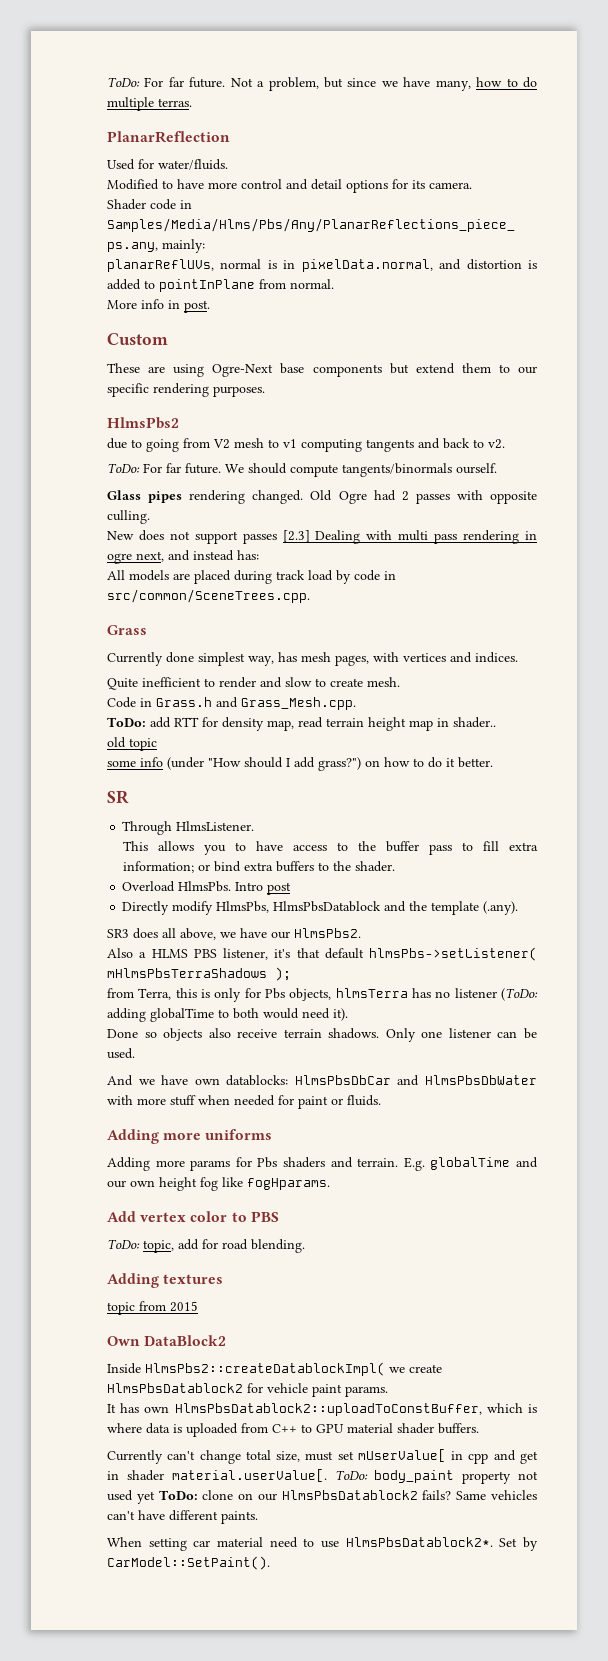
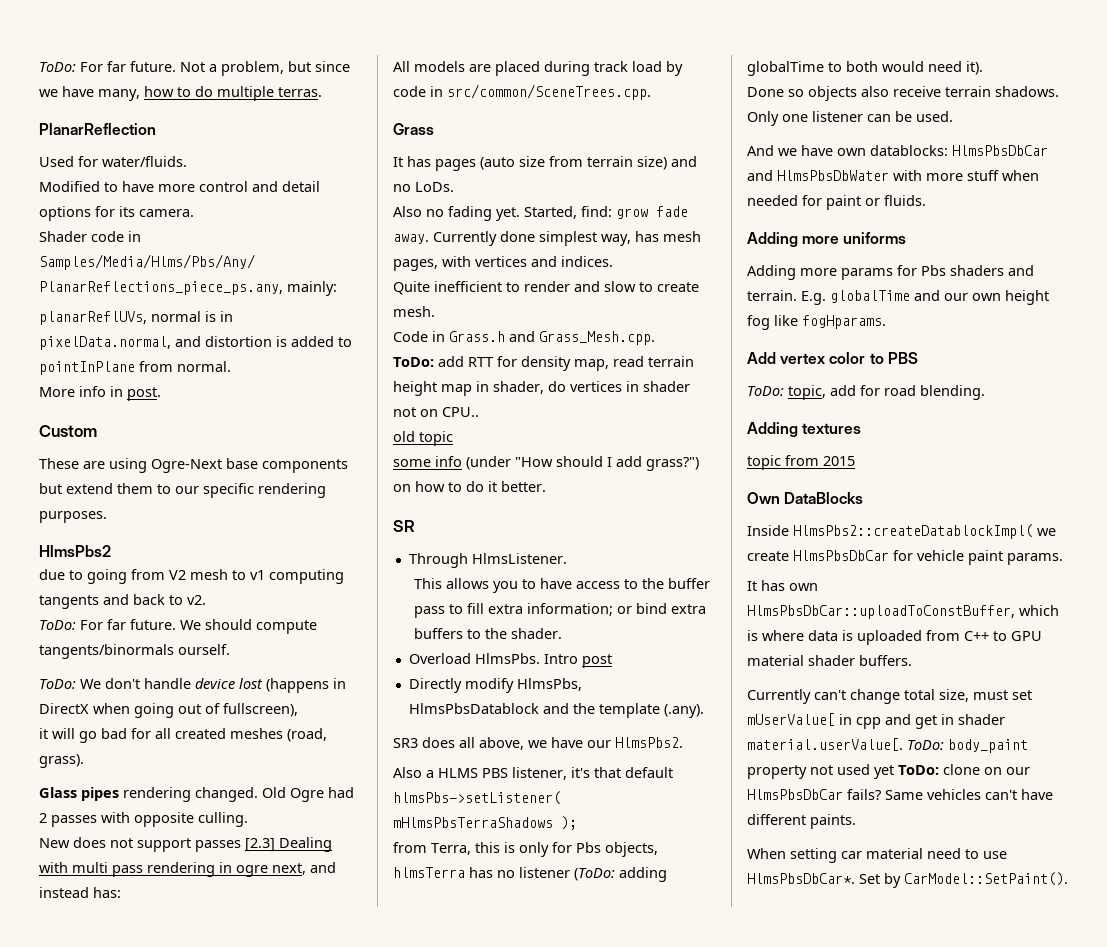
(497, 468) none -> [39,678,346,693] [39,703,298,718] [39,728,327,743] [39,754,84,768] // ToDo: We don't handle device lost (happens in DirectX when going out of fullscreen), // it will go bad for all created meshes (road, grass).
(147, 630) none -> [393,156,697,171] [393,182,454,192] [393,206,688,221] [393,234,429,244] It has pages (auto size from terrain size) and no LoDs. // Also no fading yet. Started, find: grow fade away.
[453,717,496,728] shader.. -> [493,381,690,394] [393,407,479,417] shader, do vertices in shader not on CPU..
[144,1335,227,1346] DataBlock2 -> [784,492,864,504] DataBlocks
[107,1383,243,1393] HlmsPbsDatablock2 -> [793,550,889,561] HlmsPbsDbCar
[174,1403,482,1416] HlmsPbsDatablock2::uploadToConstBuffer, -> [747,605,1015,619] HlmsPbsDbCar::uploadToConstBuffer,
[281,1490,418,1500] HlmsPbsDatablock2 -> [747,789,843,800] HlmsPbsDbCar
[345,1537,493,1547] HlmsPbsDatablock2*. -> [747,873,855,884] HlmsPbsDbCar*.

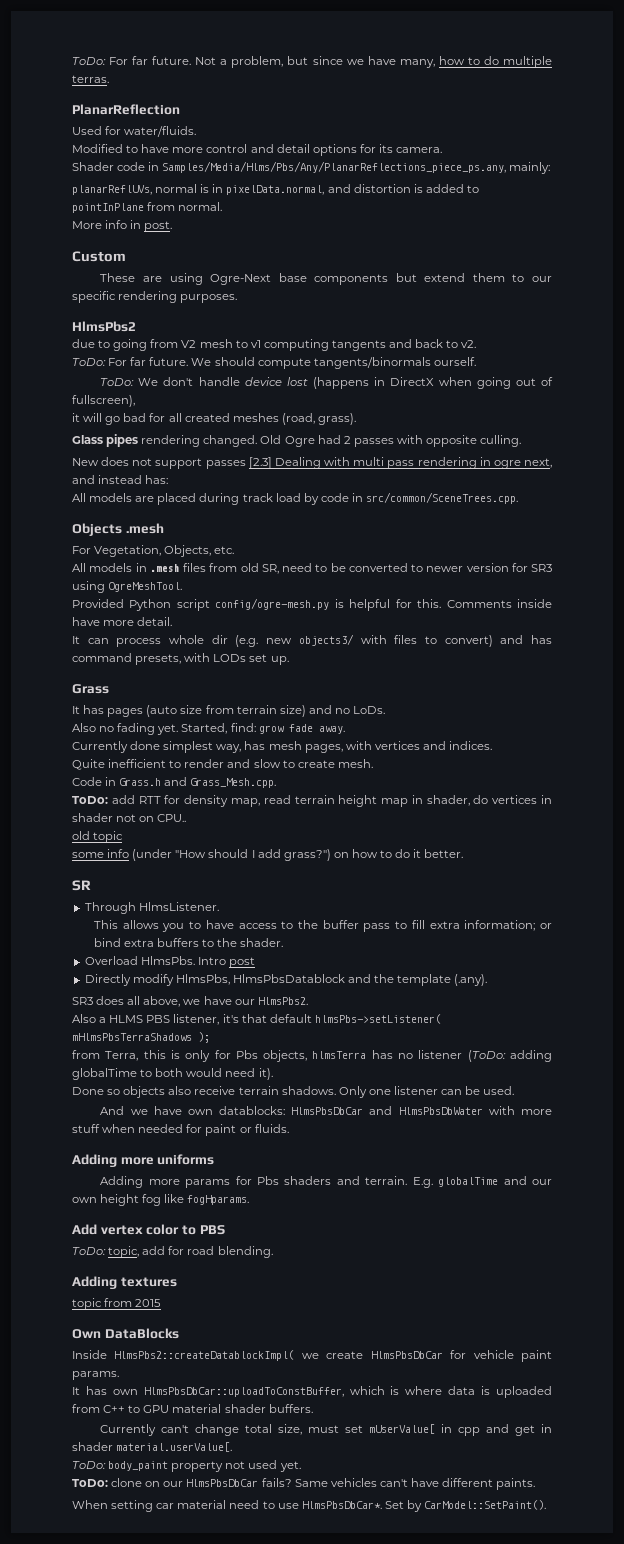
(651, 92) none -> [72,523,164,536] [72,545,235,557] [72,563,552,574] [72,581,183,593] [72,598,552,611] [72,617,173,626] [72,634,552,647] [72,653,289,665] // Objects .mesh // For Vegetation, Objects, etc. // All models in .mesh files from old SR, need to be converted to newer version for SR3 using OgreMeshTool. // Provided Python script config/ogre-mesh.py is helpful for this. Comments inside have more detail. // It can process whole dir (e.g. new objects3/ with files to convert) and has command presets, with LODs set up.
(429, 239) none -> (345, 730) //
(903, 744) none -> (233, 1447) //
[874,765,894,779] yet -> [279,1461,301,1472] yet. //

